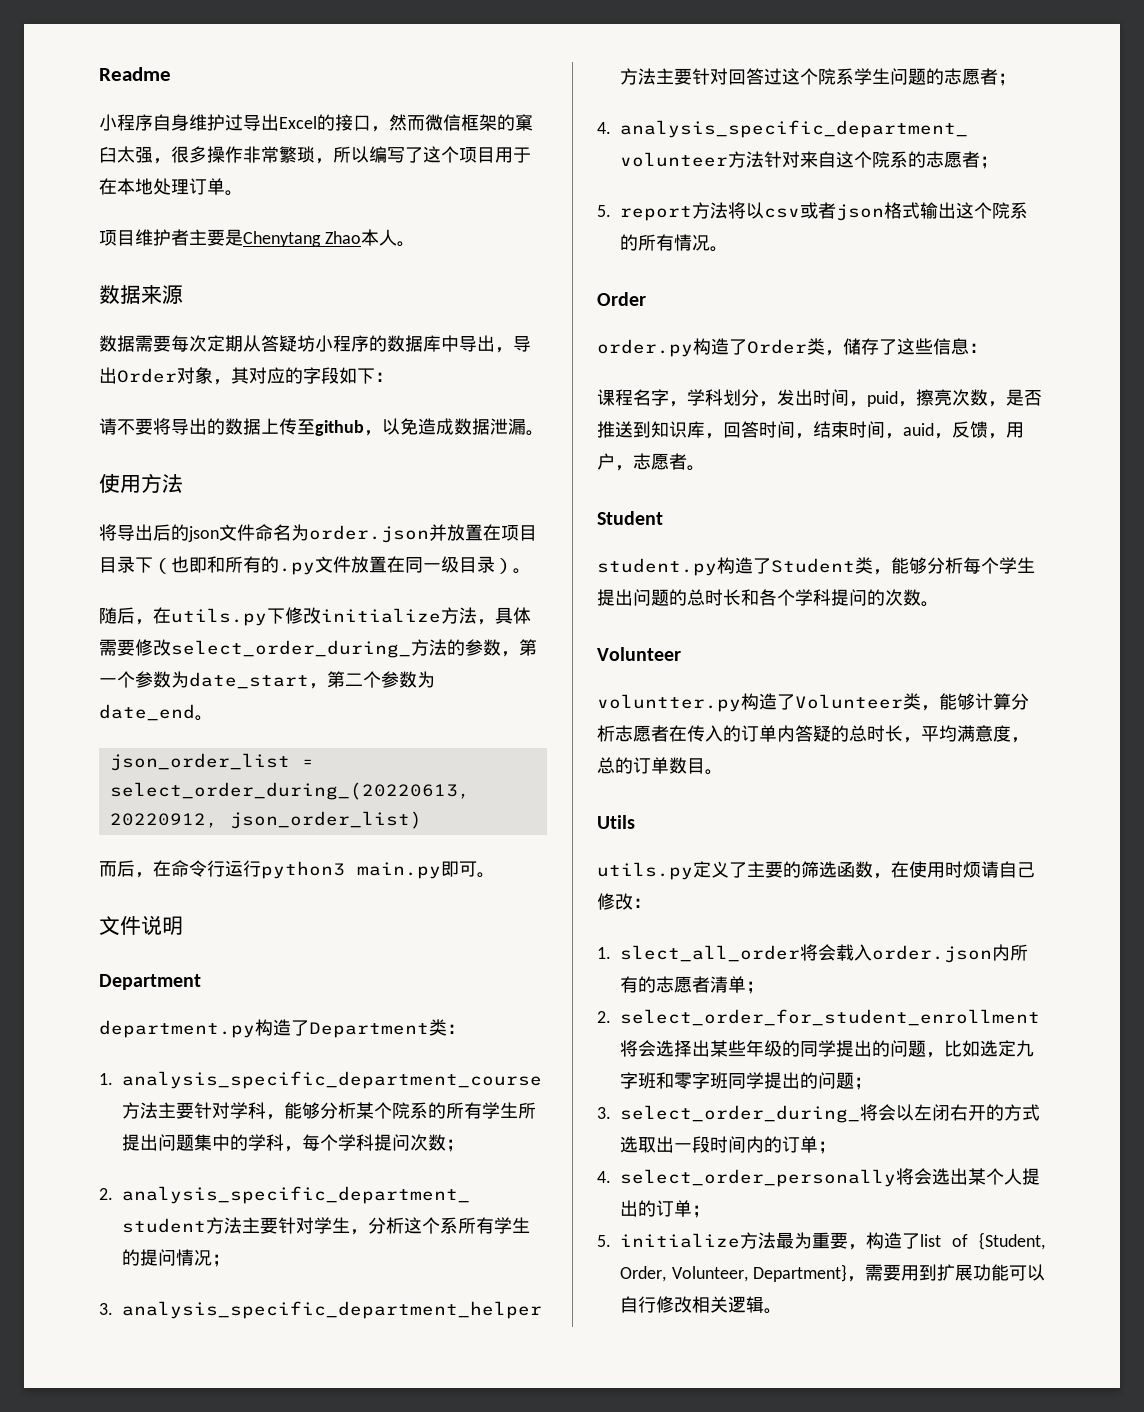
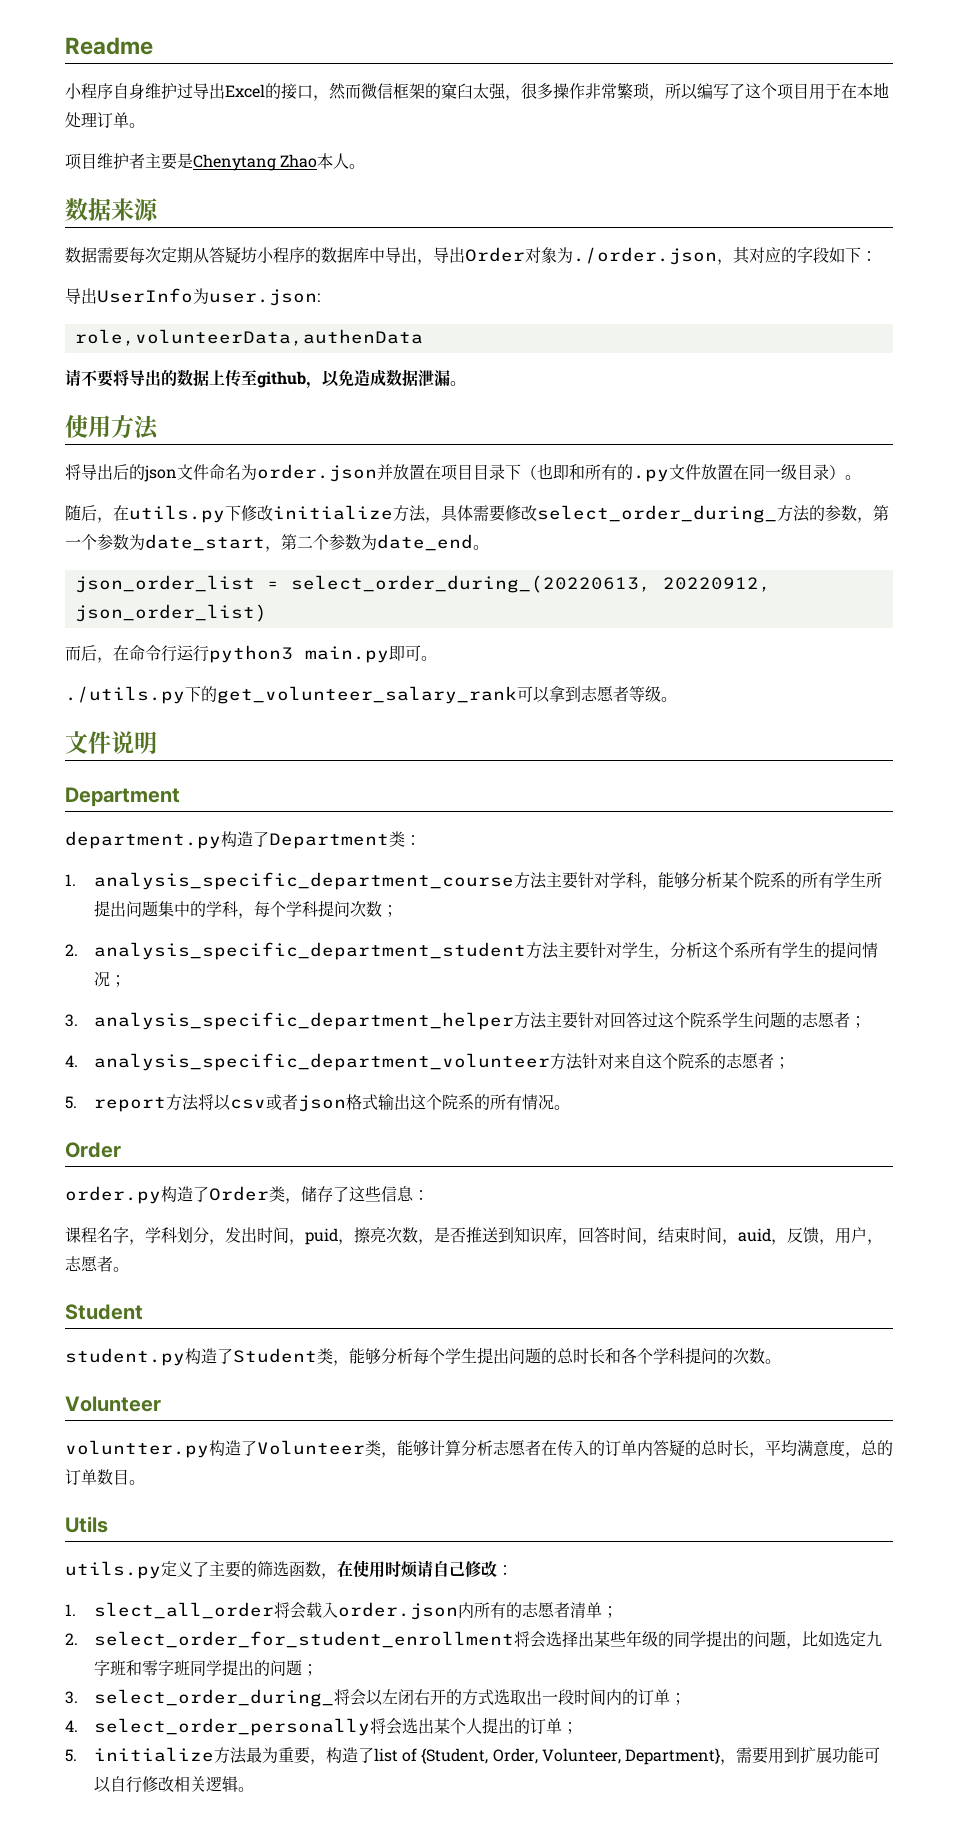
(213, 375) none -> [557,247,717,265] 为./order.json
(393, 377) none -> [65,288,320,306] [74,329,423,346] // 导出UserInfo为user.json: // role,volunteerData,authenData
(495, 875) none -> [65,686,677,704] // ./utils.py下的get_volunteer_salary_rank可以拿到志愿者等级。

